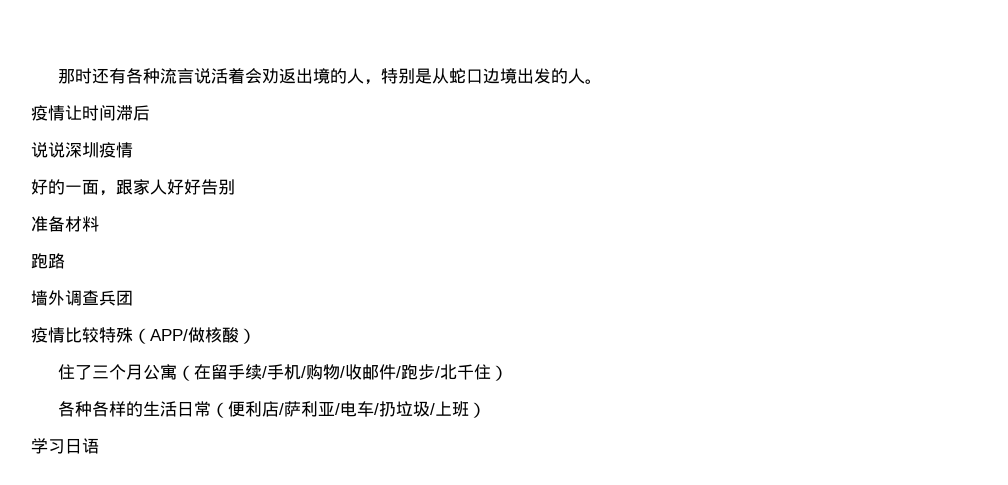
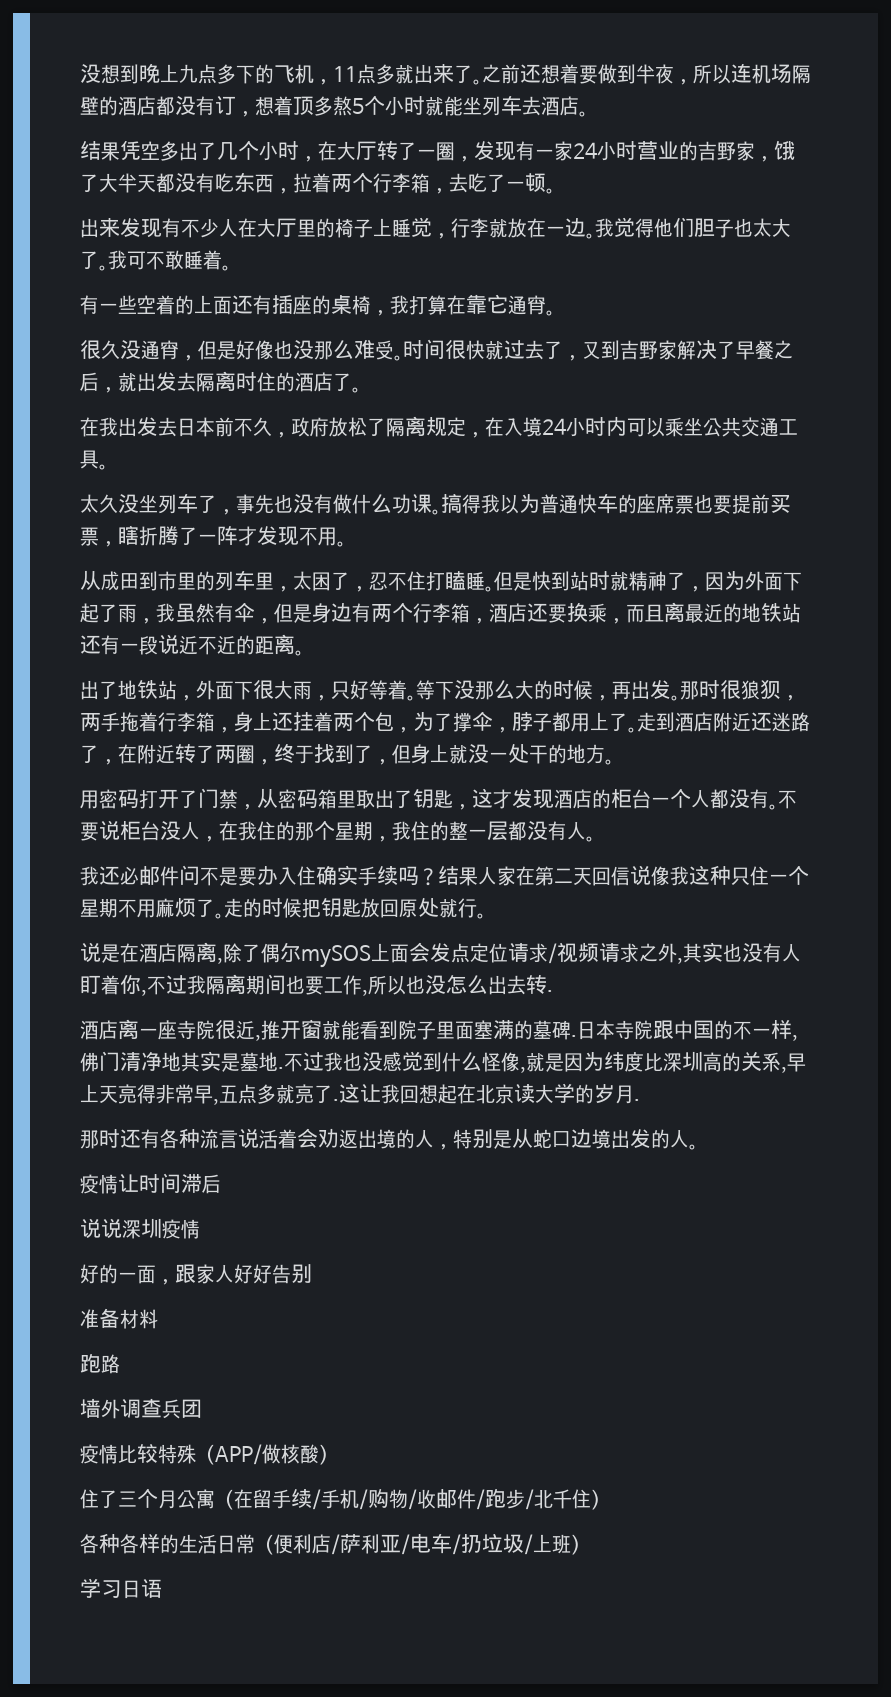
(58, 76) none -> [80,63,811,85] [80,95,588,117] [80,140,795,162] [80,173,555,194] [80,217,791,239] [80,250,231,271] [80,294,555,316] [80,339,793,361] [80,371,361,393] [80,416,798,438] [80,450,108,470] [80,493,791,515] [80,525,346,547] [80,570,802,592] [80,602,801,624] [80,634,304,656] [80,679,800,701] [80,711,810,733] [80,743,614,765] [80,788,797,810] [80,820,595,842] [80,865,809,886] [80,897,486,919] [80,942,801,968] [80,974,553,996] [80,1019,798,1041] [80,1051,806,1073] [80,1083,640,1105] 没想到晚上九点多下的飞机，11点多就出来了。之前还想着要做到半夜，所以连机场隔壁的酒店都没有订，想着顶多熬5个小时就能坐列车去酒店。 // 结果凭空多出了几个小时，在大厅转了一圈，发现有一家24小时营业的吉野家，饿了大半天都没有吃东西，拉着两个行李箱，去吃了一顿。 // 出来发现有不少人在大厅里的椅子上睡觉，行李就放在一边。我觉得他们胆子也太大了。我可不敢睡着。 // 有一些空着的上面还有插座的桌椅，我打算在靠它通宵。 // 很久没通宵，但是好像也没那么难受。时间很快就过去了，又到吉野家解决了早餐之后，就出发去隔离时住的酒店了。 // 在我出发去日本前不久，政府放松了隔离规定，在入境24小时内可以乘坐公共交通工具。 // 太久没坐列车了，事先也没有做什么功课。搞得我以为普通快车的座席票也要提前买票，瞎折腾了一阵才发现不用。 // 从成田到市里的列车里，太困了，忍不住打瞌睡。但是快到站时就精神了，因为外面下起了雨，我虽然有伞，但是身边有两个行李箱，酒店还要换乘，而且离最近的地铁站还有一段说近不近的距离。 // 出了地铁站，外面下很大雨，只好等着。等下没那么大的时候，再出发。那时很狼狈，两手拖着行李箱，身上还挂着两个包，为了撑伞，脖子都用上了。走到酒店附近还迷路了，在附近转了两圈，终于找到了，但身上就没一处干的地方。 // 用密码打开了门禁，从密码箱里取出了钥匙，这才发现酒店的柜台一个人都没有。不要说柜台没人，在我住的那个星期，我住的整一层都没有人。 // 我还必邮件问不是要办入住确实手续吗？结果人家在第二天回信说像我这种只住一个星期不用麻烦了。走的时候把钥匙放回原处就行。 // 说是在酒店隔离,除了偶尔mySOS上面会发点定位请求/视频请求之外,其实也没有人盯着你,不过我隔离期间也要工作,所以也没怎么出去转. // 酒店离一座寺院很近,推开窗就能看到院子里面塞满的墓碑.日本寺院跟中国的不一样,佛门清净地其实是墓地.不过我也没感觉到什么怪像,就是因为纬度比深圳高的关系,早上天亮得非常早,五点多就亮了.这让我回想起在北京读大学的岁月. //

